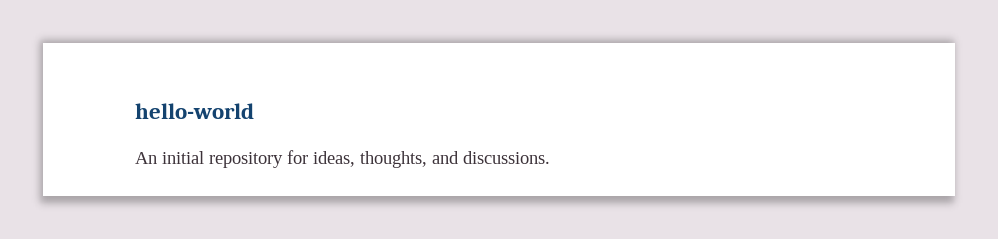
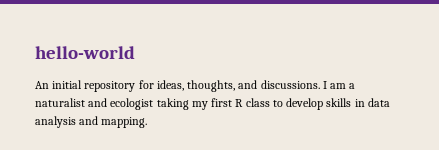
(550, 157) none -> [322,81,356,89] [35,98,390,110] [35,116,148,128] I am a naturalist and ecologist taking my first R class to develop skills in data analysis and mapping.

